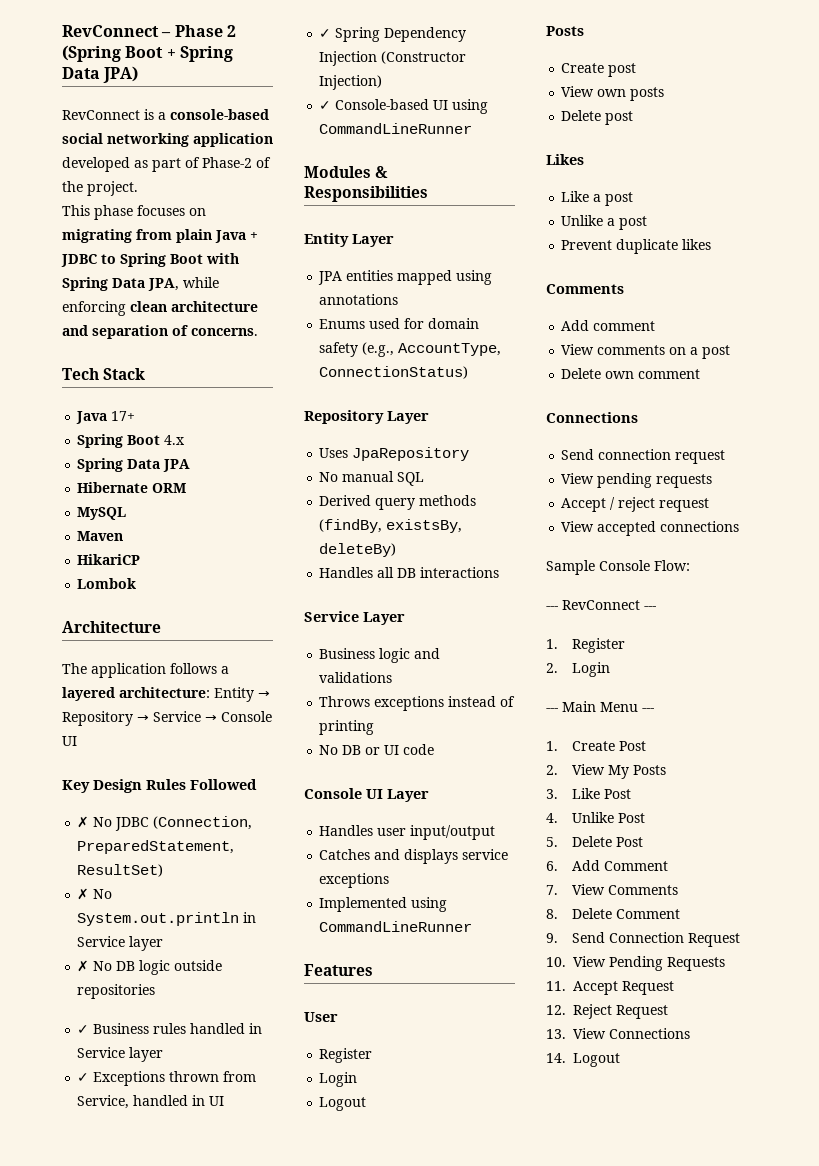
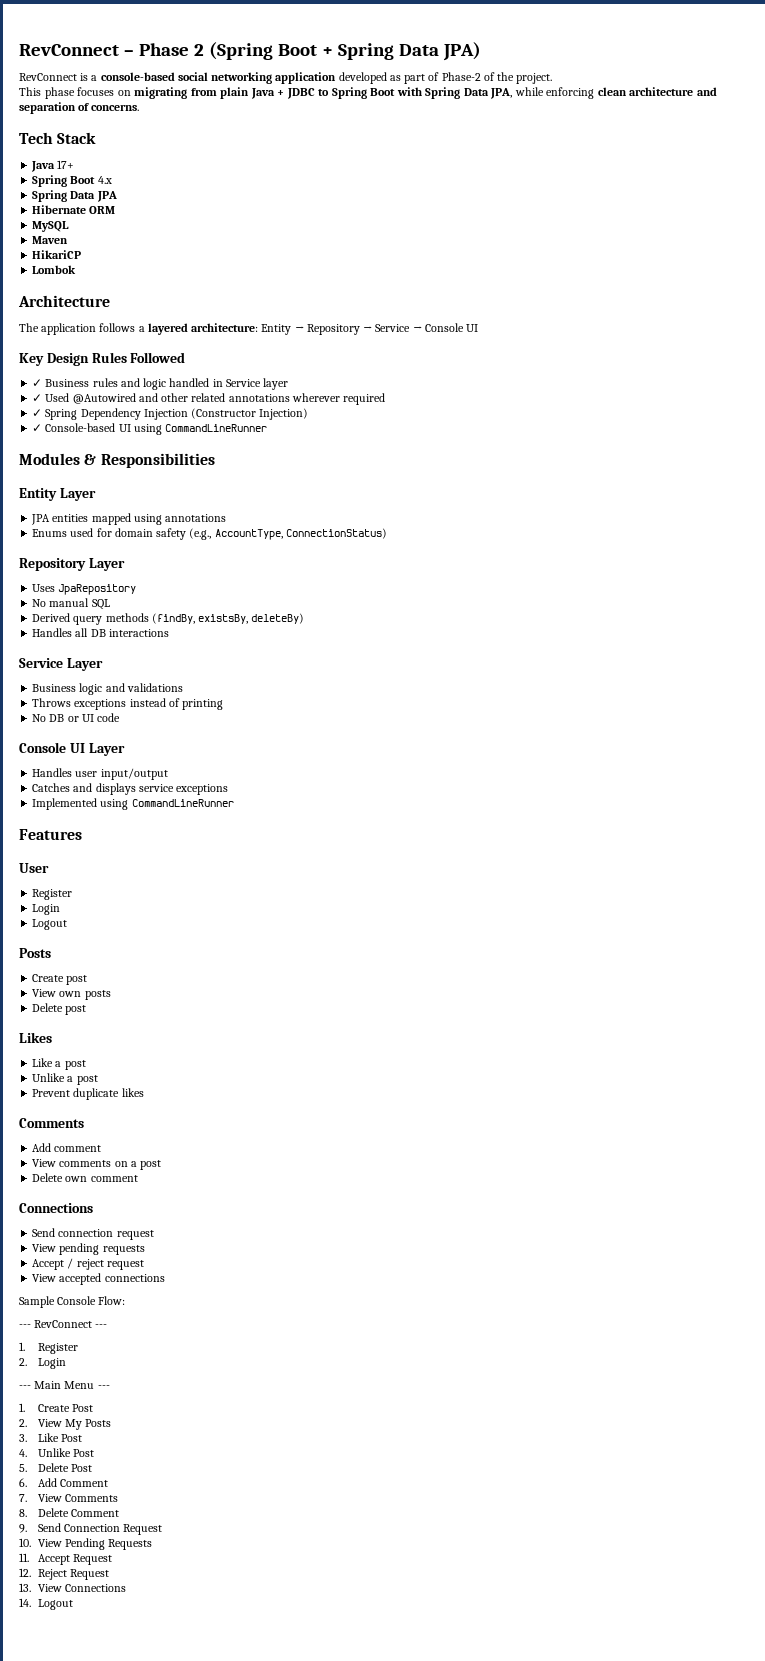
[77,816,253,831] [77,840,235,854] [77,864,164,877] [77,888,113,900] [77,912,257,926] [77,936,164,951] [77,960,223,975] [77,984,156,999] // ✗ No JDBC (Connection, PreparedStatement, ResultSet) // ✗ No System.out.println in Service layer // ✗ No DB logic outside repositories -> (186, 357) none
(187, 1028) none -> [120,378,167,390] and logic
[93,1071,257,1086] [77,1095,225,1109] Exceptions thrown from Service, handled in UI -> [45,393,386,405] Used @Autowired and other related annotations wherever required

